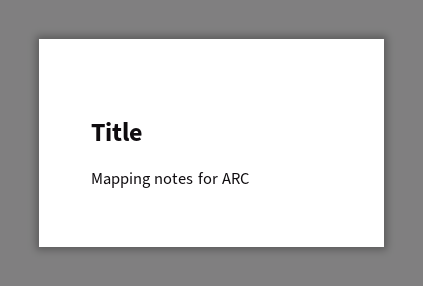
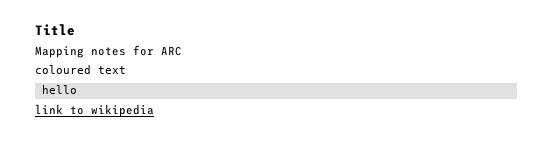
(250, 178) none -> [35,65,126,74] [41,85,77,94] [35,104,154,117] // coloured text // hello // link to wikipedia

